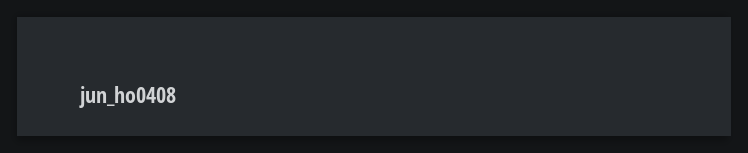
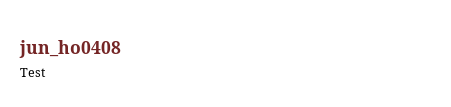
(176, 97) none -> [20,68,46,77] // Test

